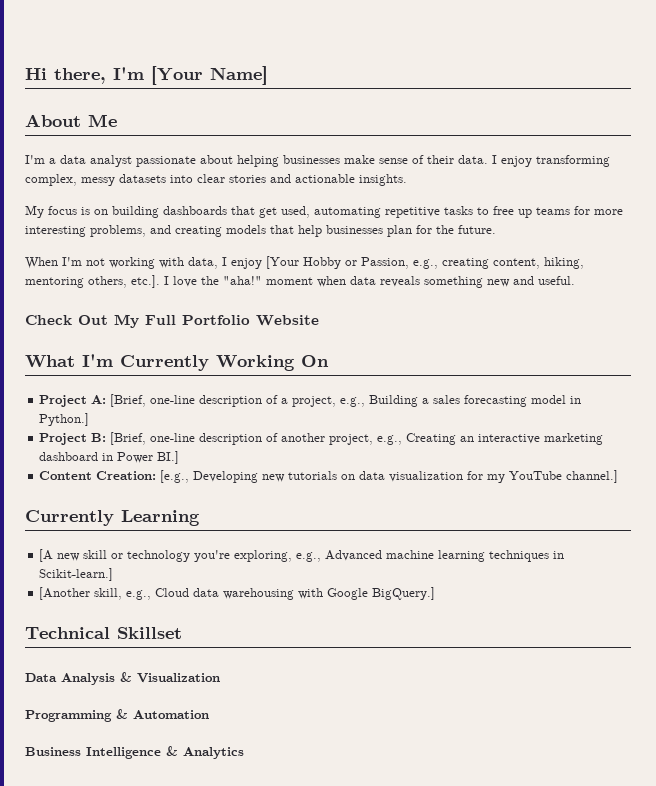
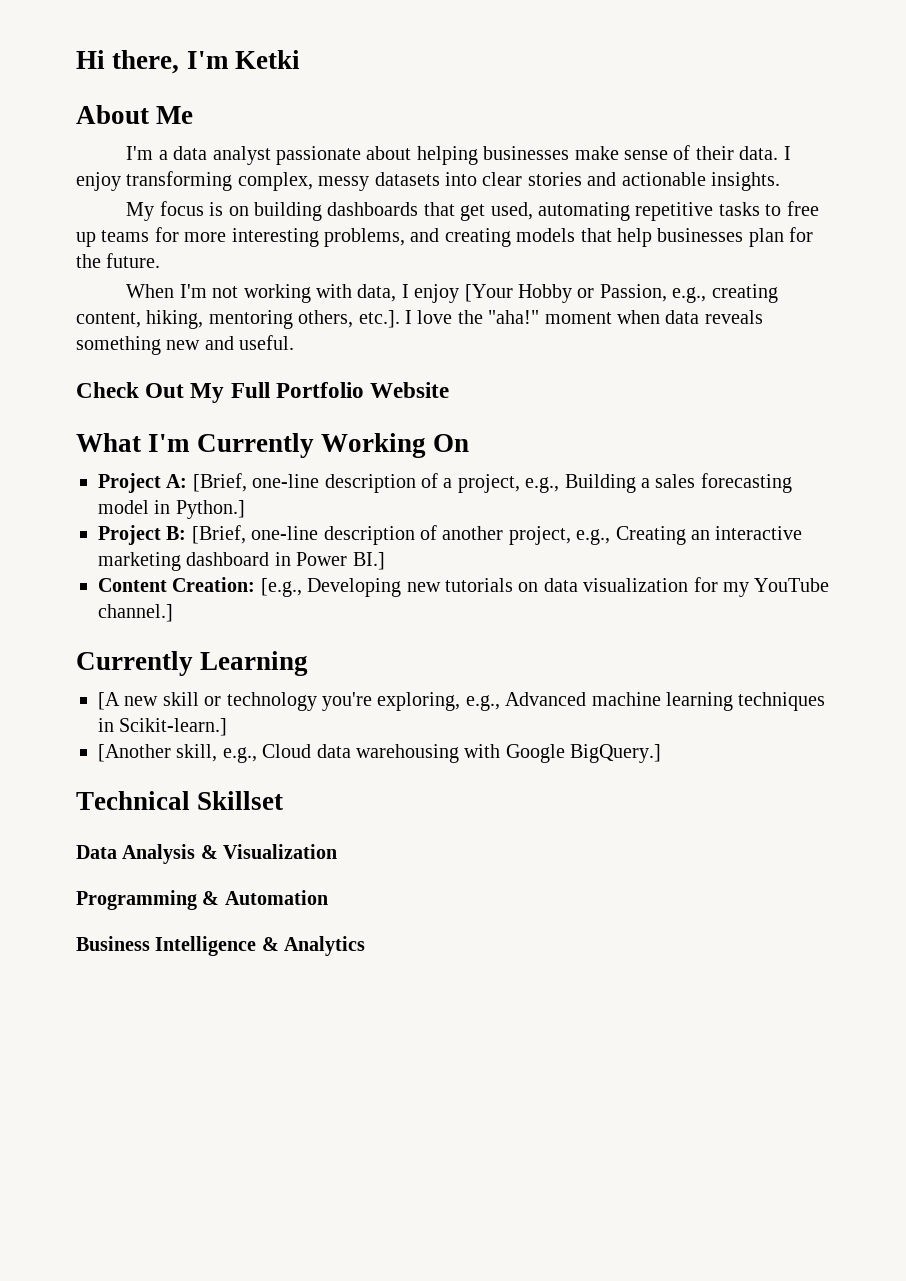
[151,66,268,85] [Your Name] -> [234,50,300,69] Ketki

